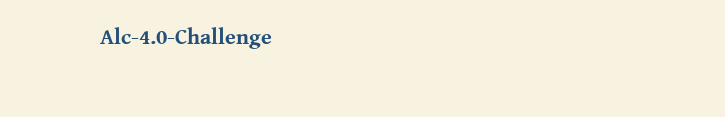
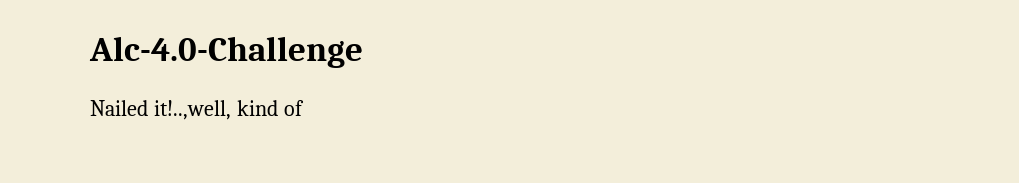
(272, 38) none -> [90,100,304,120] // Nailed it!..,well, kind of

